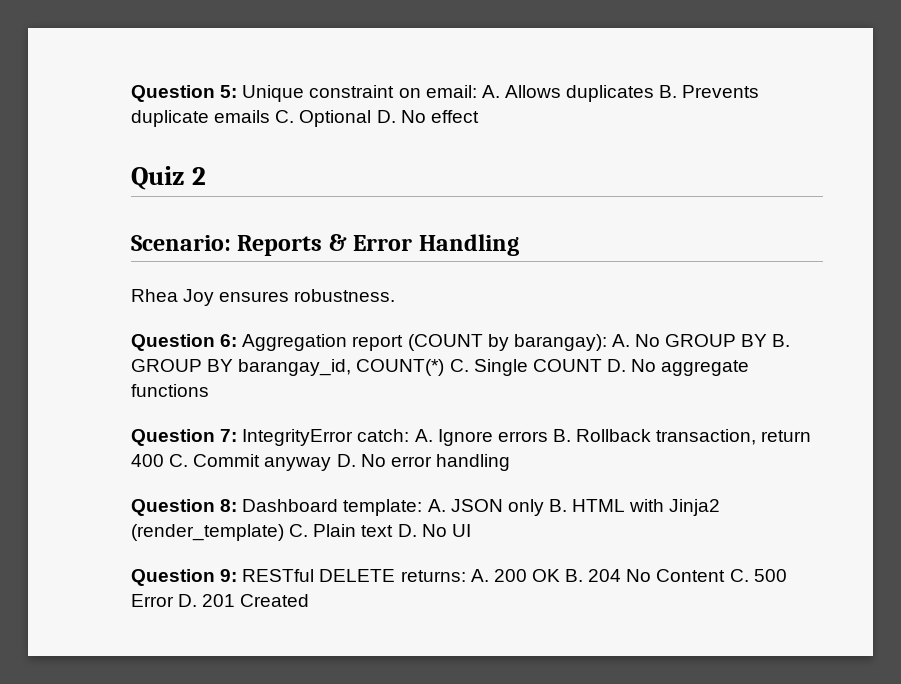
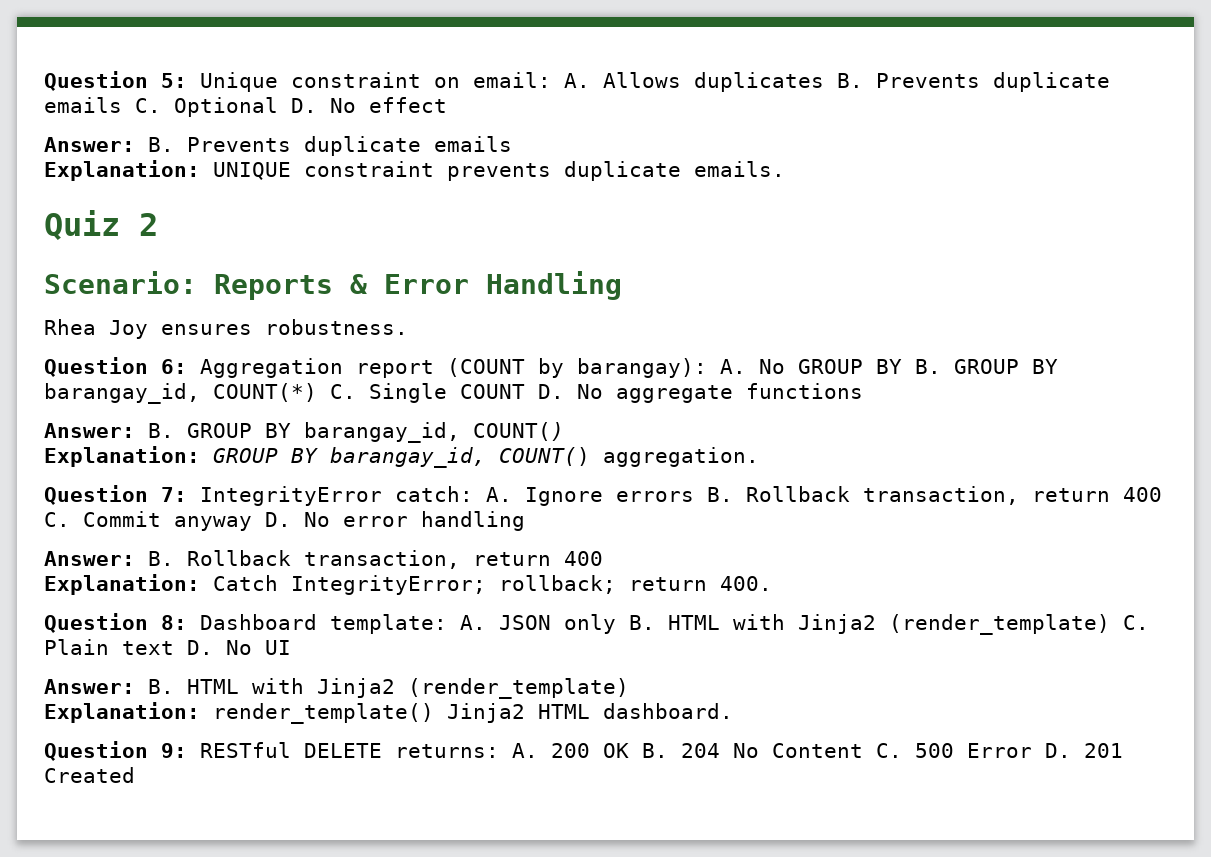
(479, 116) none -> [44,136,512,156] [44,160,785,181] // Answer: B. Prevents duplicate emails // Explanation: UNIQUE constraint prevents duplicate emails.
(209, 390) none -> [44,422,564,443] [44,446,759,468] // Answer: B. GROUP BY barangay_id, COUNT() // Explanation: GROUP BY barangay_id, COUNT() aggregation.
(510, 462) none -> [44,550,603,569] [44,574,772,595] // Answer: B. Rollback transaction, return 400 // Explanation: Catch IntegrityError; rollback; return 400.
(471, 530) none -> [44,678,629,699] [44,702,733,724] // Answer: B. HTML with Jinja2 (render_template) // Explanation: render_template() Jinja2 HTML dashboard.

